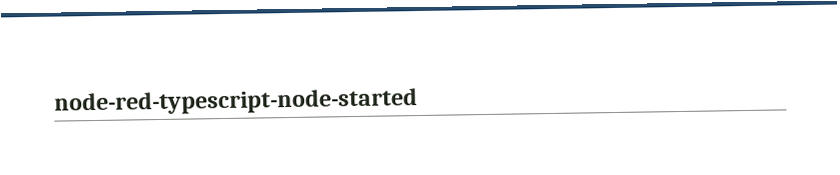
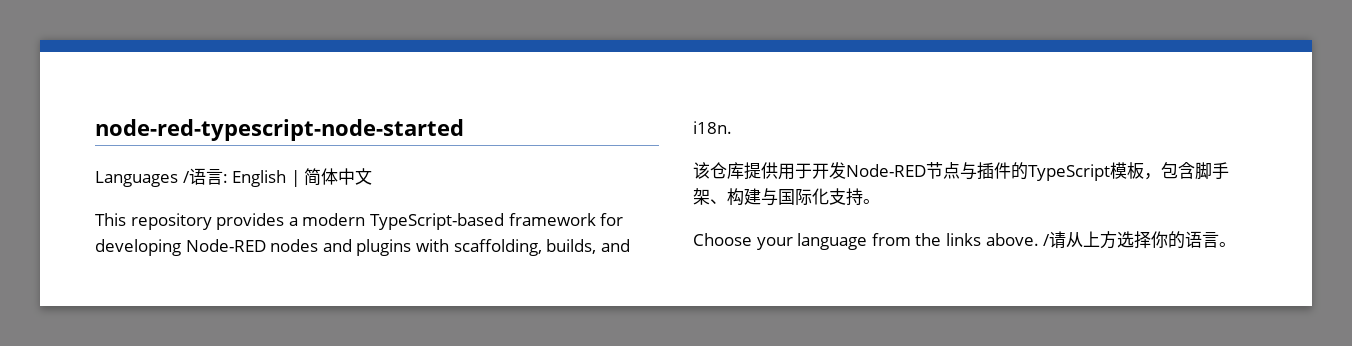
(418, 102) none -> [95,168,373,187] [95,213,624,230] [95,239,630,256] [693,121,732,134] [693,162,1229,181] [693,188,880,206] [693,231,1237,250] // Languages /语言: English | 简体中文 // This repository provides a modern TypeScript-based framework for developing Node-RED nodes and plugins with scaffolding, builds, and i18n. // 该仓库提供用于开发Node-RED节点与插件的TypeScript模板，包含脚手架、构建与国际化支持。 // Choose your language from the links above. /请从上方选择你的语言。

